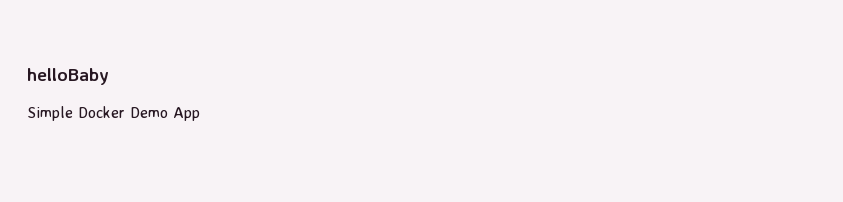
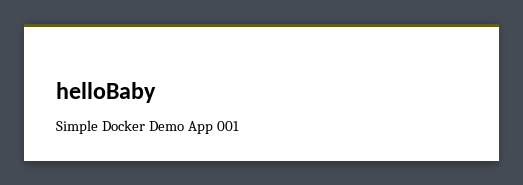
(200, 114) none -> [216,121,239,131] 001

